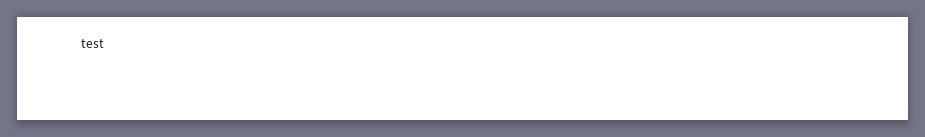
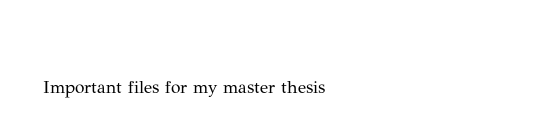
[81,38,104,48] test -> [43,81,325,98] Important files for my master thesis

